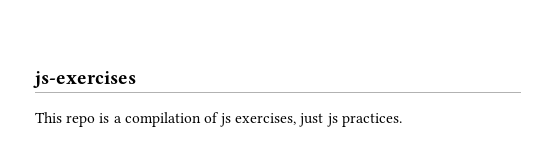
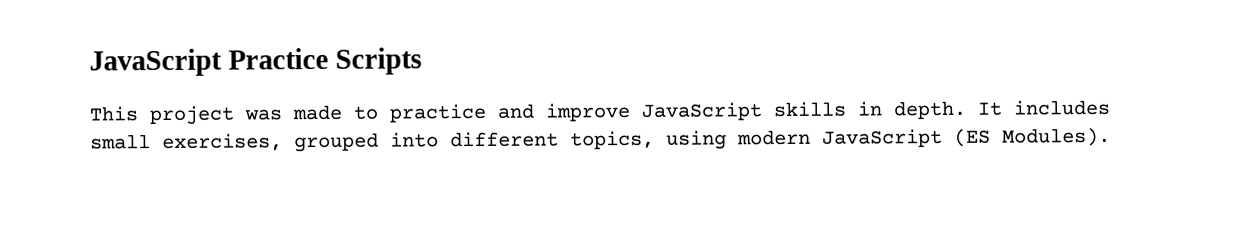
[33,71,136,88] [35,112,402,127] js-exercises // This repo is a compilation of js exercises, just js practices. -> [89,47,423,77] [89,99,1110,126] [90,127,1111,153] JavaScript Practice Scripts // This project was made to practice and improve JavaScript skills in depth. It includes small exercises, grouped into different topics, using modern JavaScript (ES Modules).

